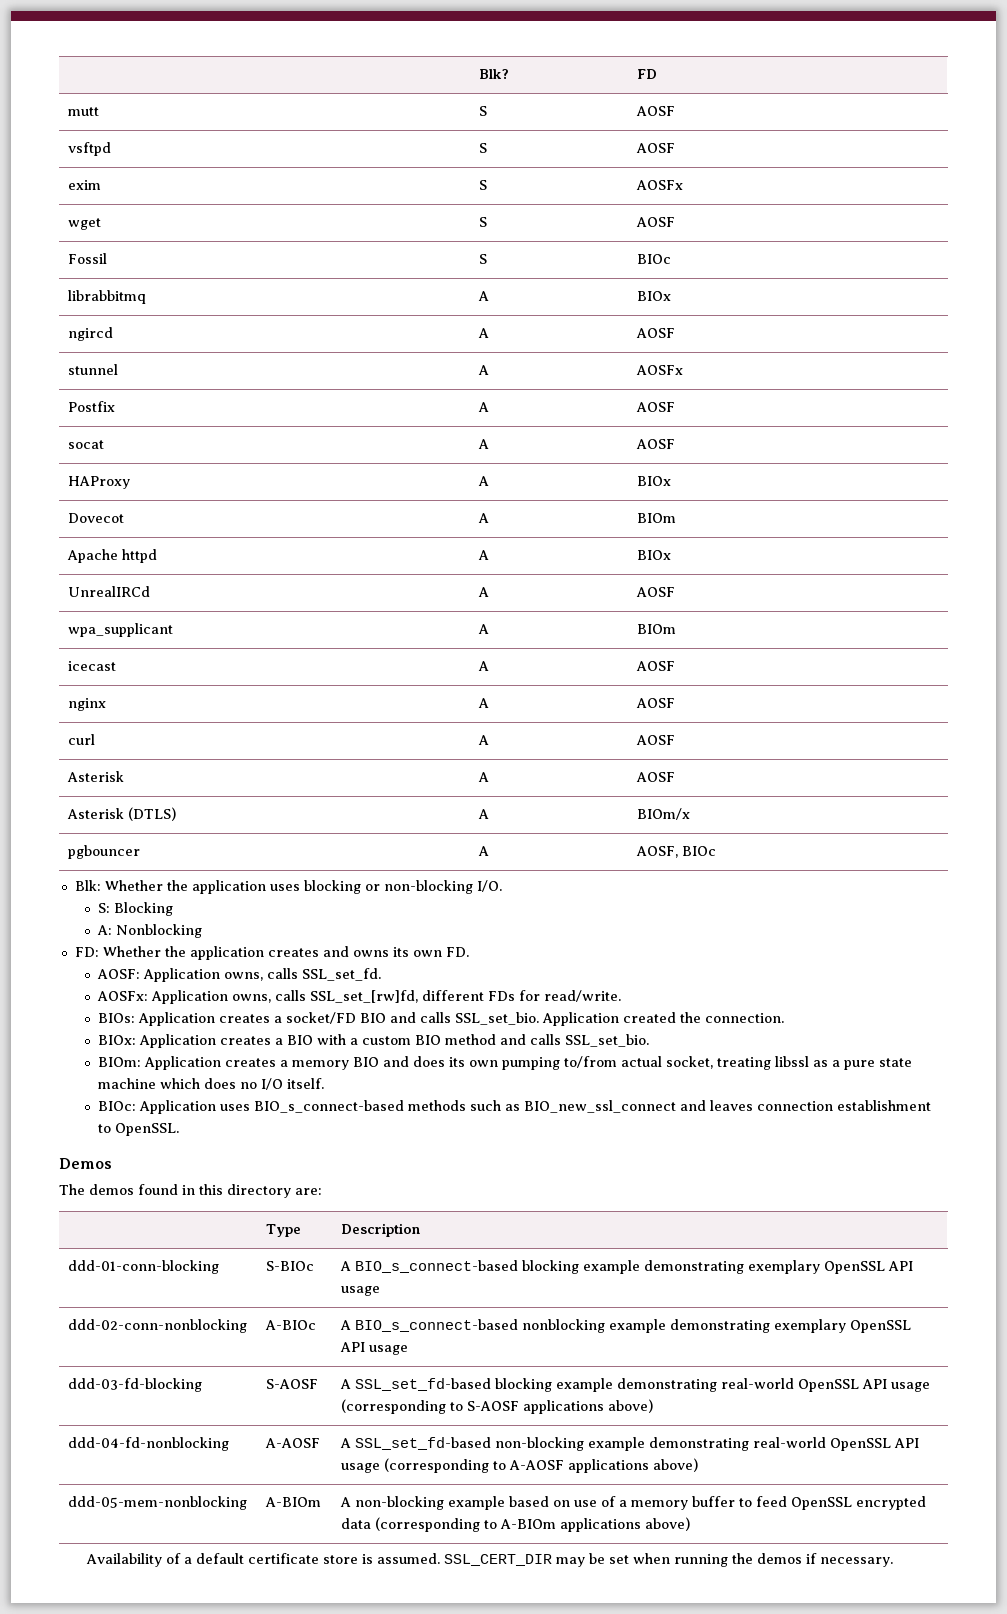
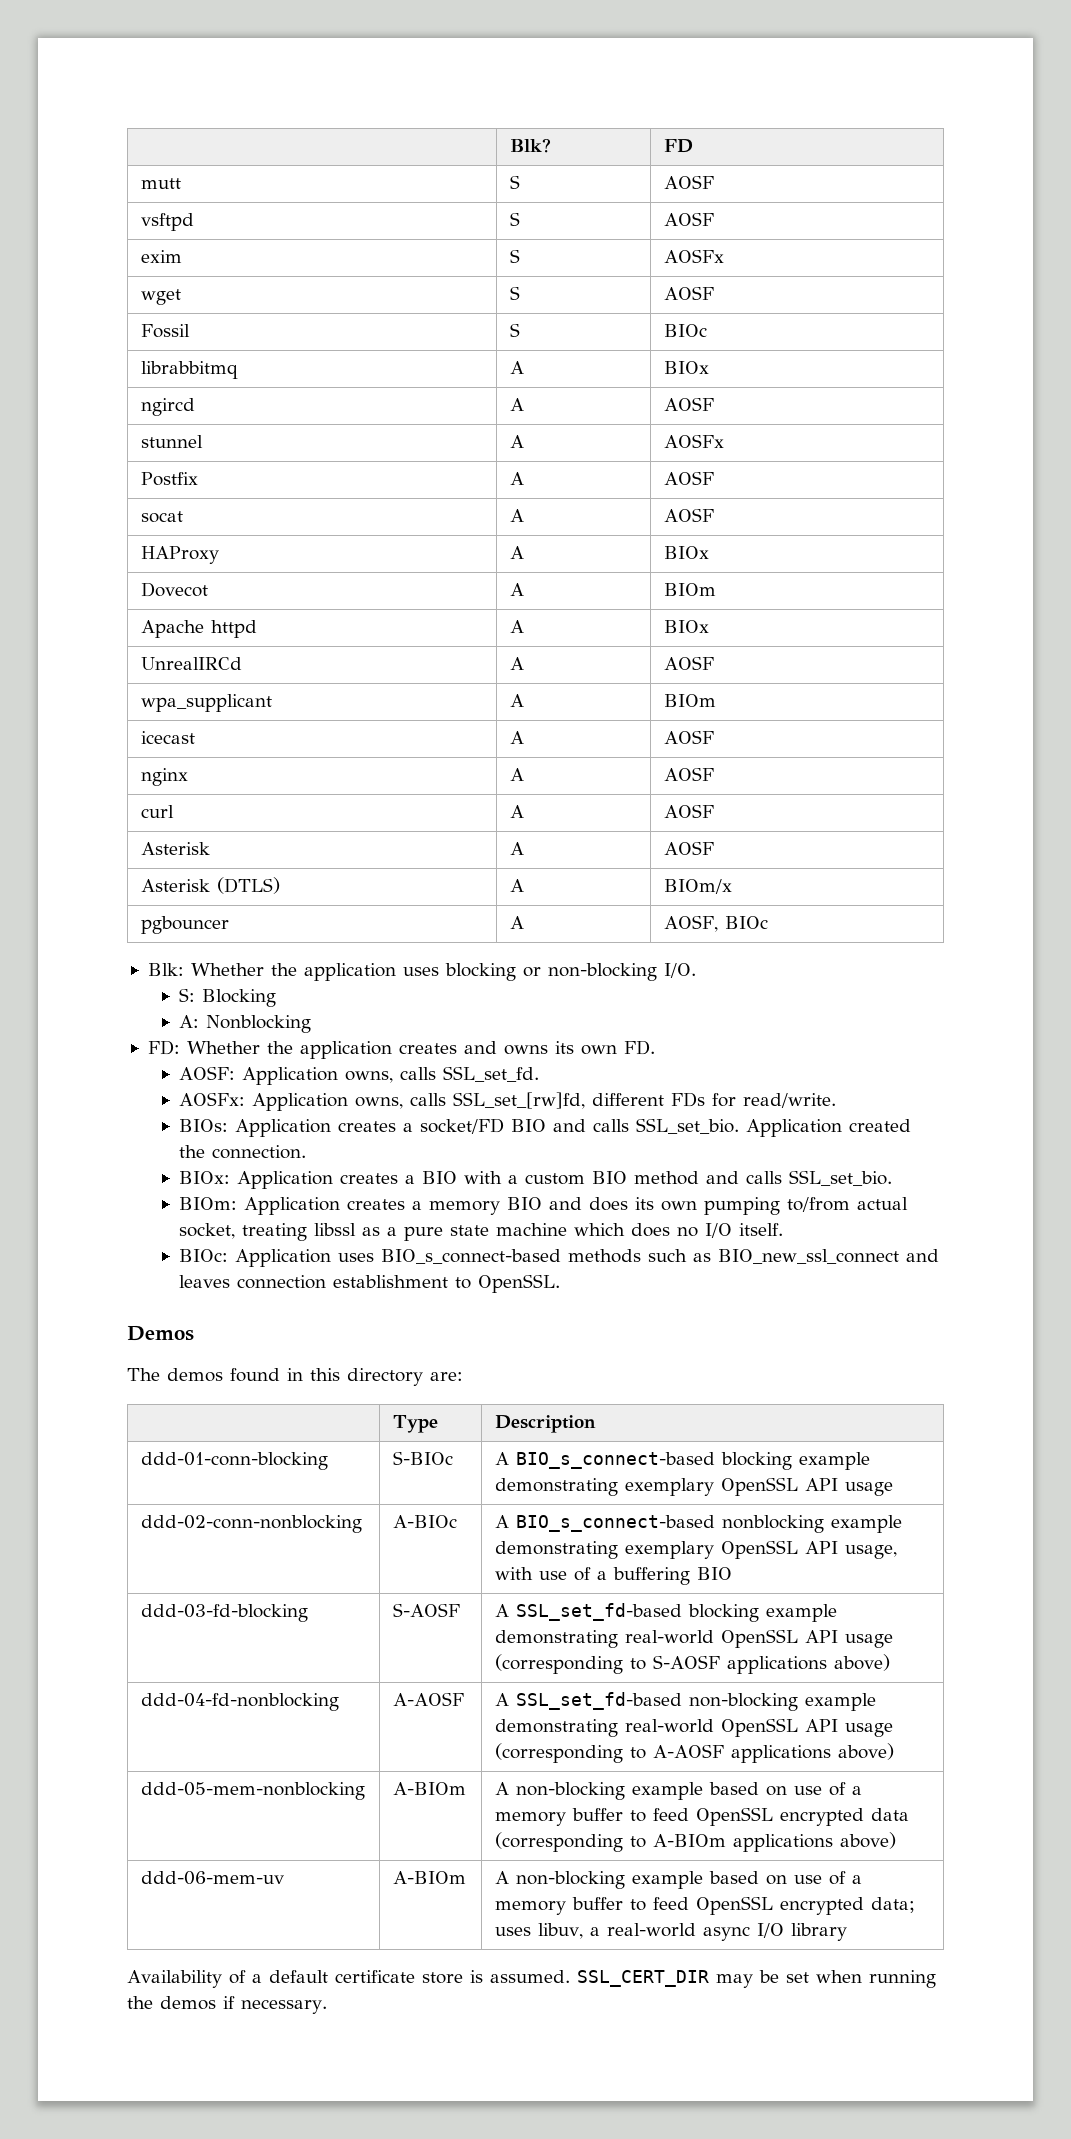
[369,1345,409,1355] usage -> [844,1545,897,1559] [494,1567,732,1585] usage, with use of a buffering BIO
(691, 1524) none -> [140,1871,284,1885] [392,1871,466,1884] [494,1871,862,1889] [494,1896,915,1915] [494,1923,847,1941] // ddd-06-mem-uv | A-BIOm | A non-blocking example based on use of a memory buffer to feed OpenSSL encrypted data; uses libuv, a real-world async I/O library

